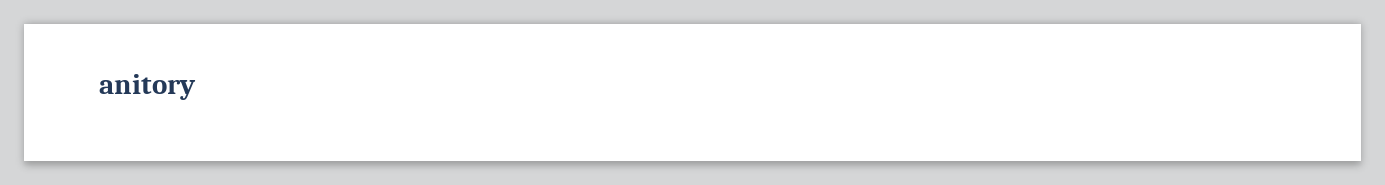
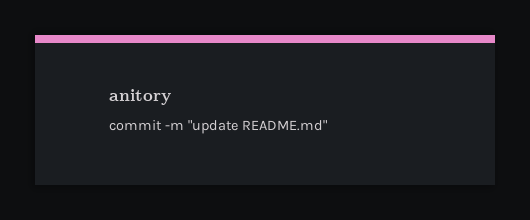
(196, 87) none -> [109,120,327,134] // commit -m "update README.md"

